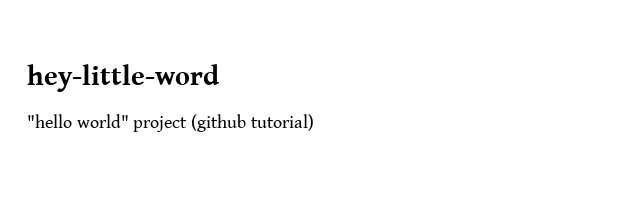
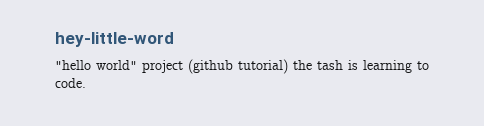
(314, 122) none -> [293,60,429,73] [55,78,86,88] the tash is learning to code.

